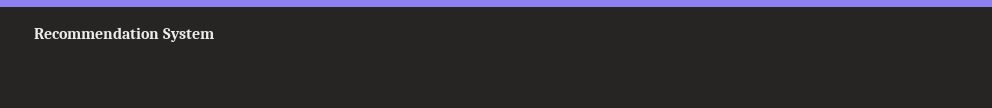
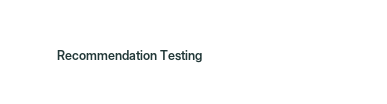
[163,28,215,42] System -> [160,50,203,63] Testing

